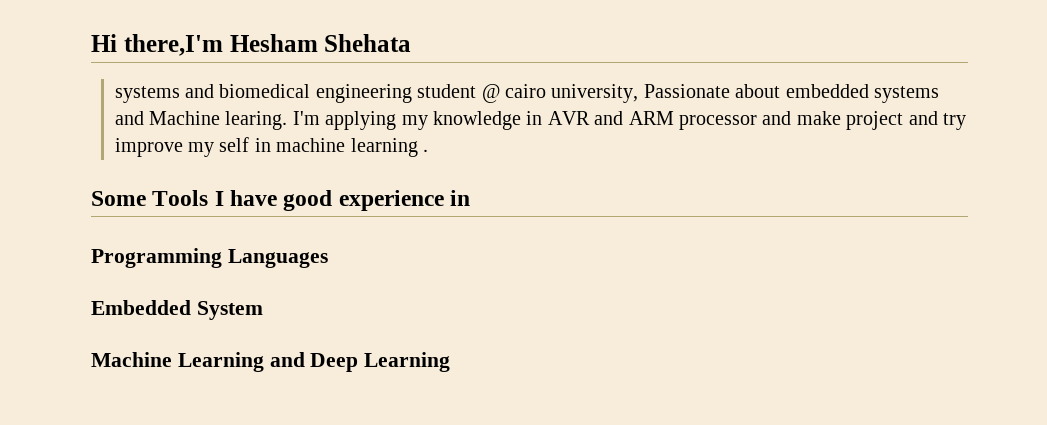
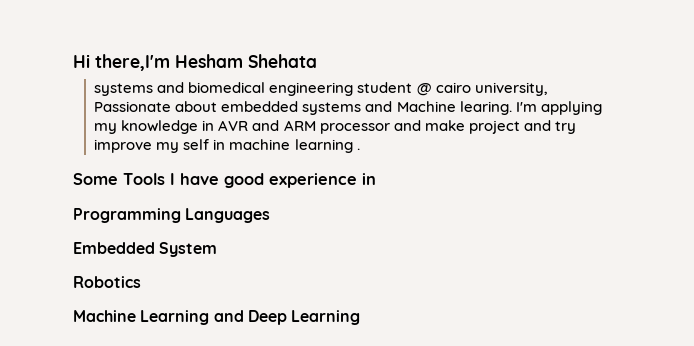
(263, 310) none -> [73,276,141,288] // Robotics

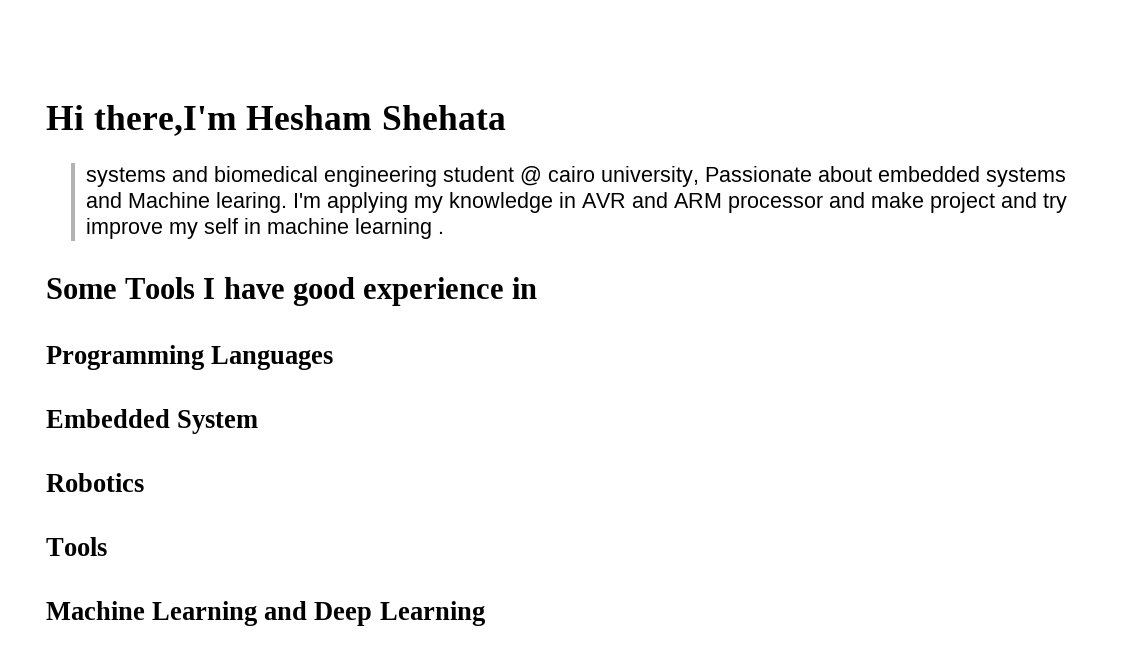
(141, 282) none -> [46,537,107,556] // Tools

